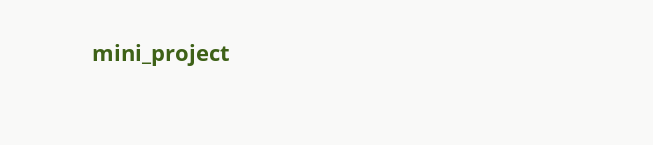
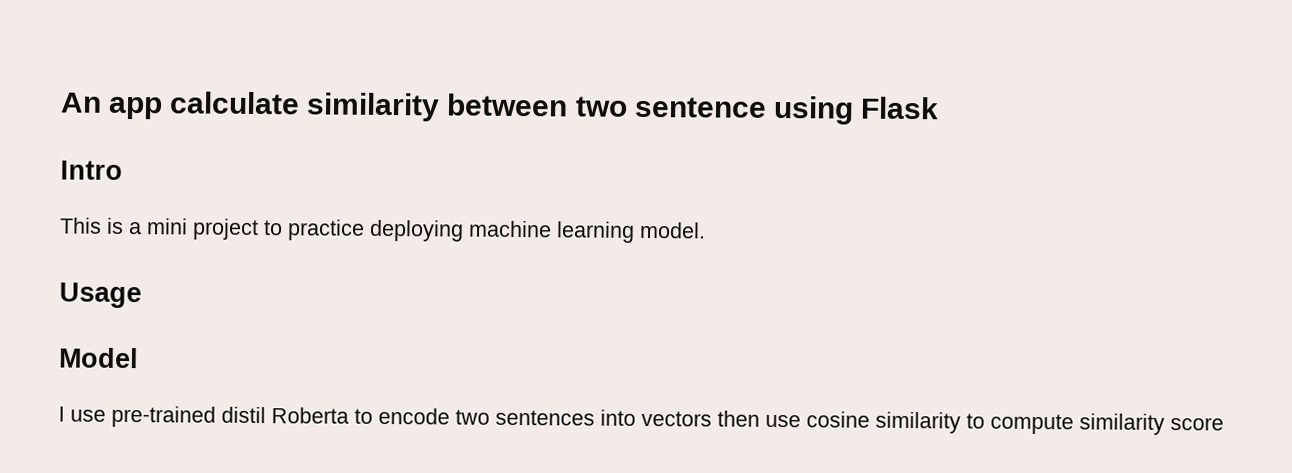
[92,44,230,66] mini_project -> [60,91,939,125] [60,160,123,180] [60,217,706,243] [59,282,142,309] [58,347,139,369] [58,405,1224,435] An app calculate similarity between two sentence using Flask // Intro // This is a mini project to practice deploying machine learning model. // Usage // Model // I use pre-trained distil Roberta to encode two sentences into vectors then use cosine similarity to compute similarity score

